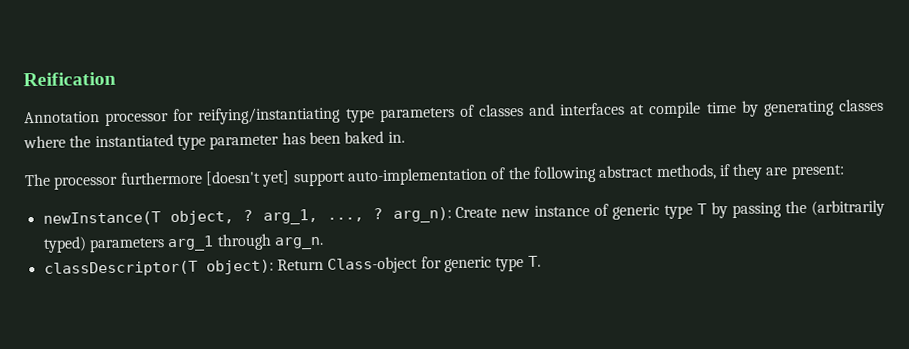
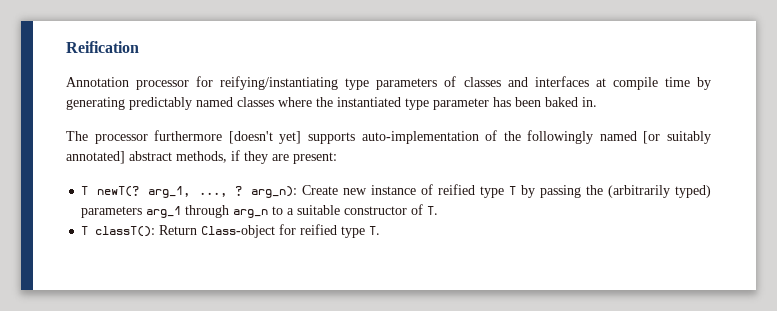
(835, 108) none -> [129,97,233,110] predictably named
[292,171,346,187] support -> [307,132,355,144] supports
[532,165,597,183] following -> [527,130,712,144] [66,151,125,164] followingly named [or suitably annotated]
[42,209,254,226] newInstance(T object, ? -> [81,186,140,197] T newT(?
[612,204,661,220] generic -> [438,184,476,195] reified
[273,236,324,250] [43,259,274,277] arg_n. // classDescriptor(T object): -> [233,204,439,218] [81,226,156,237] arg_n to a suitable constructor of T. // T classT():
[443,256,492,273] generic -> [300,224,338,235] reified

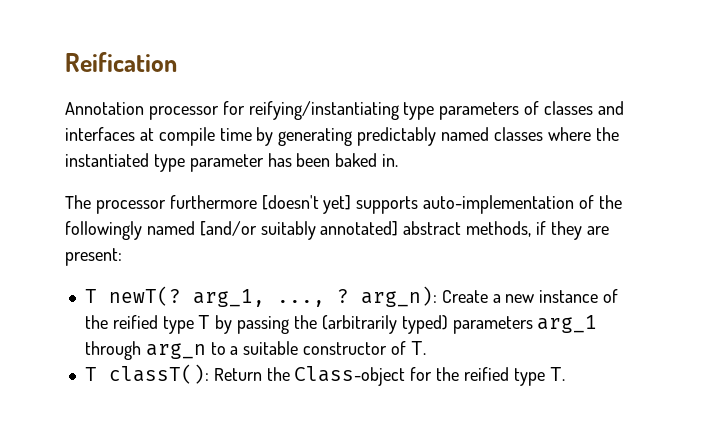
[643,131,661,144] [or -> [199,221,257,236] [and/or
(339, 190) none -> [492,294,501,303] a
(434, 189) none -> [84,315,108,329] the
(198, 230) none -> [266,367,290,381] the
(297, 229) none -> [436,367,460,381] the

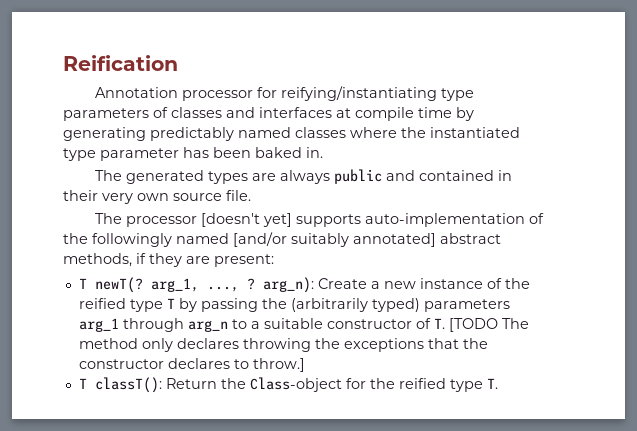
(399, 160) none -> [95,169,513,184] [63,190,251,204] // The generated types are always public and contained in their very own source file.
[169,195,257,209] furthermore -> (198, 221) none
(426, 348) none -> [448,318,529,332] [78,338,488,352] [78,358,305,372] [TODO The method only declares throwing the exceptions that the constructor declares to throw.]

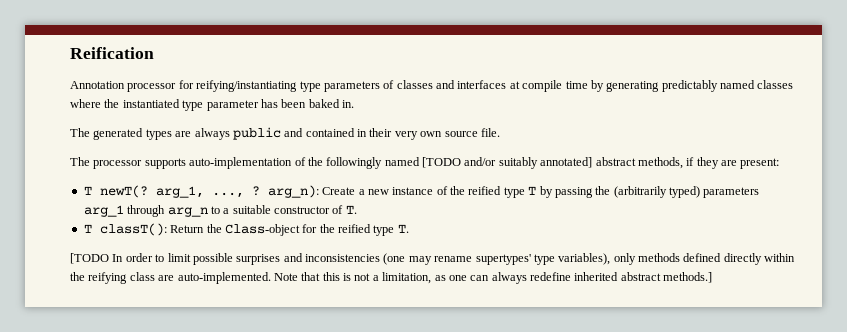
[201,213,293,227] [doesn't yet] -> (143, 164) none
[233,232,287,247] [and/or -> [422,157,497,168] [TODO and/or
[448,318,529,332] [78,338,488,352] [78,358,305,372] [TODO The method only declares throwing the exceptions that the constructor declares to throw.] -> (357, 209) none
(498, 383) none -> [70,253,796,265] [70,272,713,284] // [TODO In order to limit possible surprises and inconsistencies (one may rename supertypes' type variables), only methods defined directly within the reifying class are auto-implemented. Note that this is not a limitation, as one can always redefine inherited abstract methods.]

